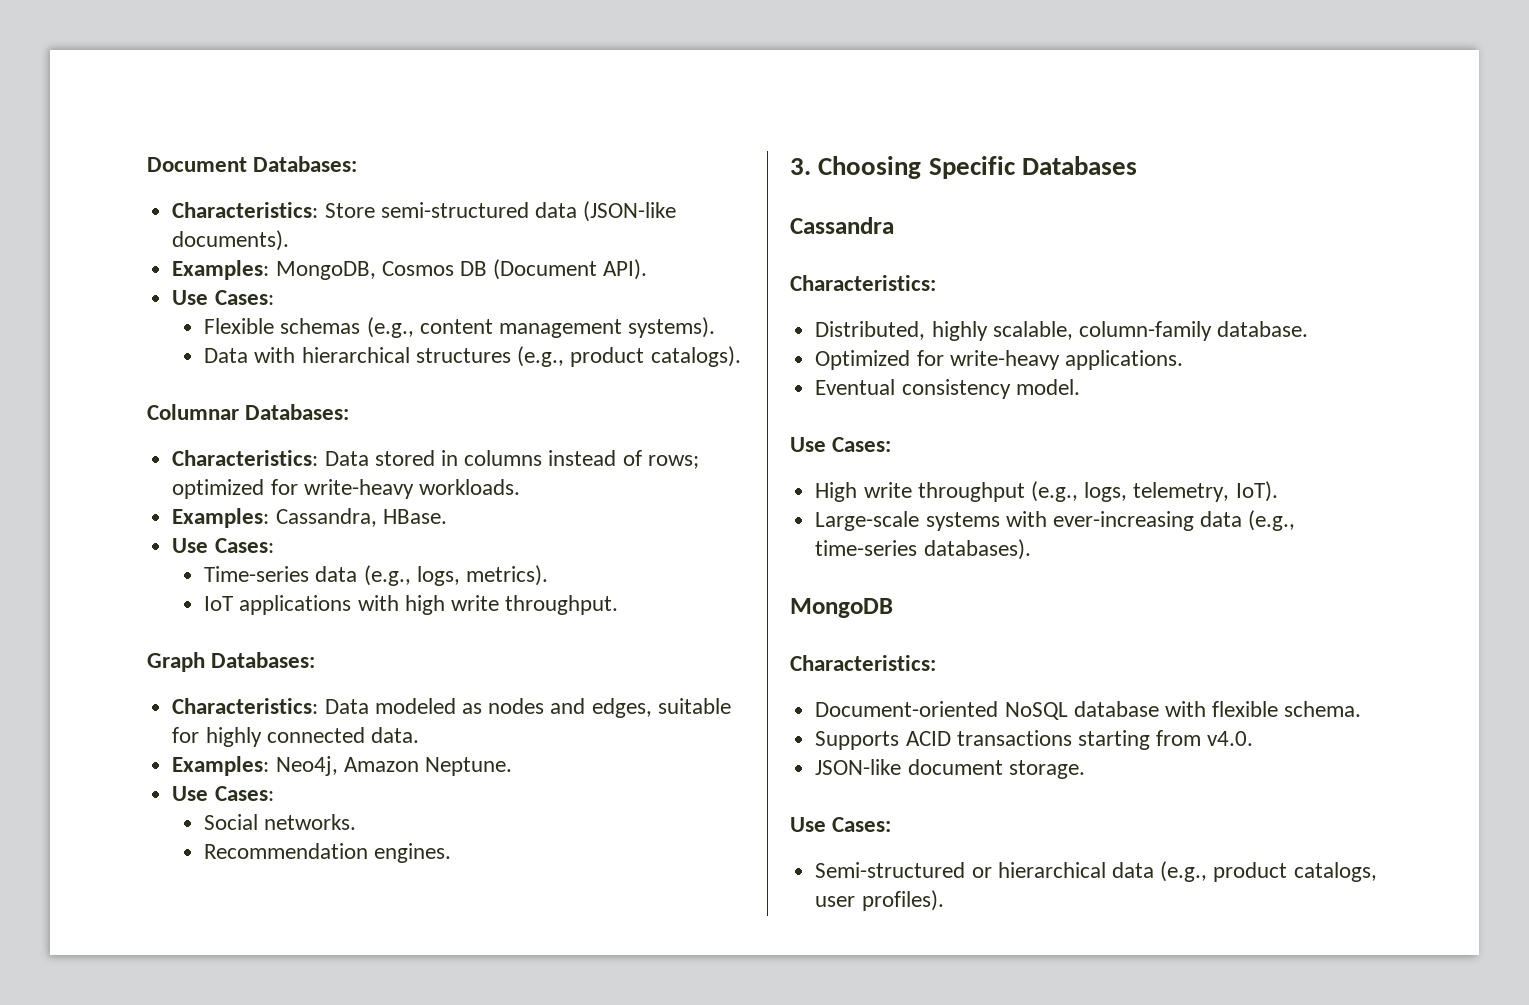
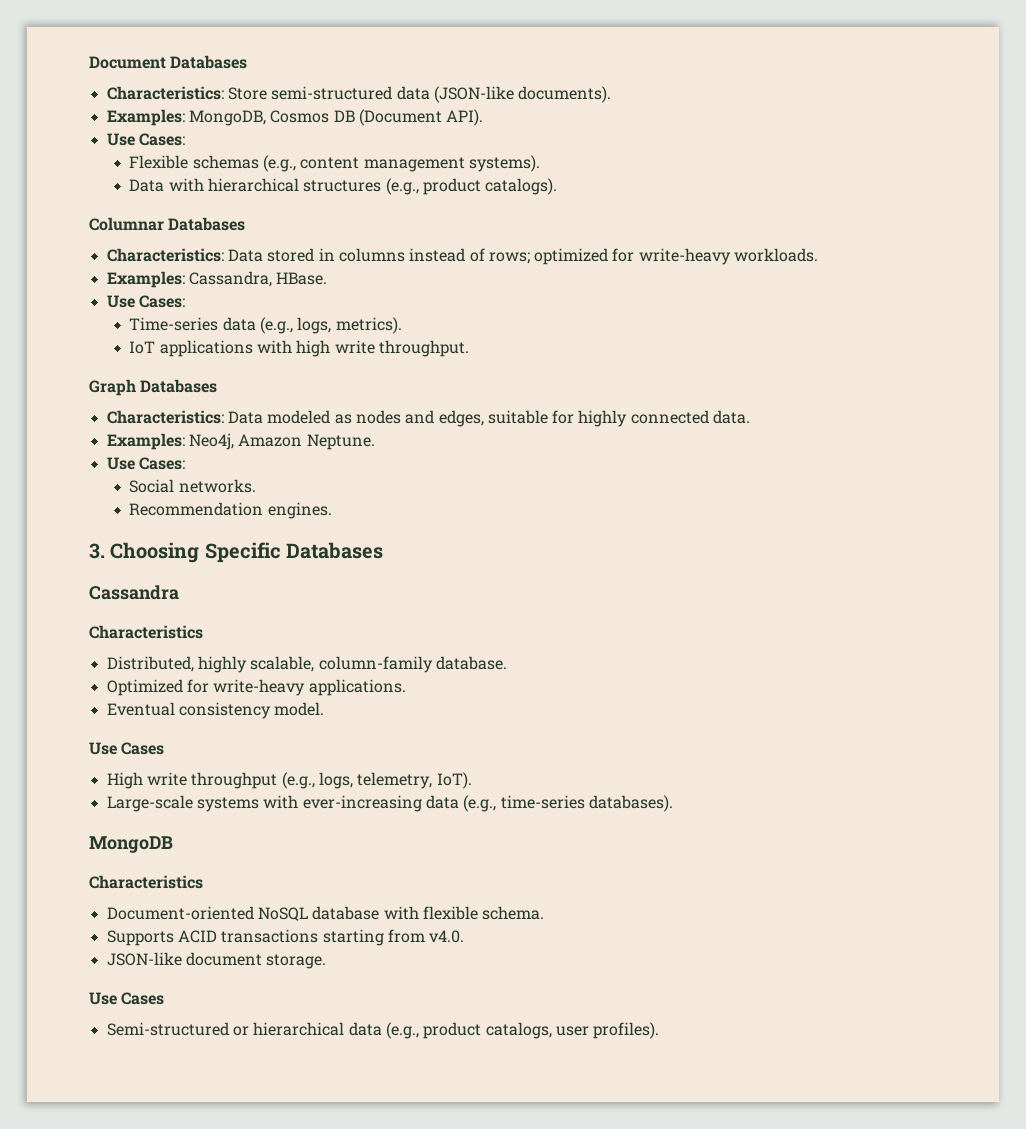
[253,156,358,172] Databases: -> [170,55,248,69] Databases
[245,404,350,420] Databases: -> [168,217,246,231] Databases
[211,652,316,668] Databases: -> [140,379,218,393] Databases
[790,275,936,291] Characteristics: -> [89,625,203,639] Characteristics
[832,437,892,452] Cases: -> [121,742,165,755] Cases
[790,655,936,671] Characteristics: -> [89,875,203,889] Characteristics
[832,817,892,832] Cases: -> [121,992,165,1005] Cases

